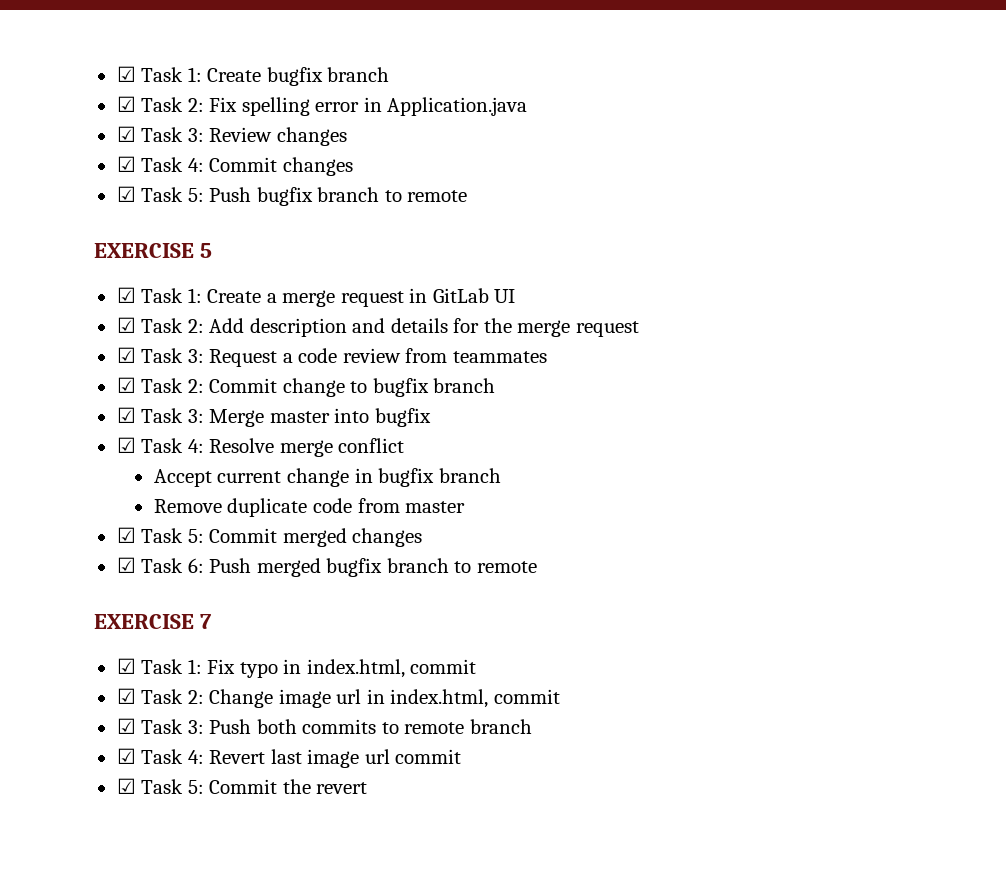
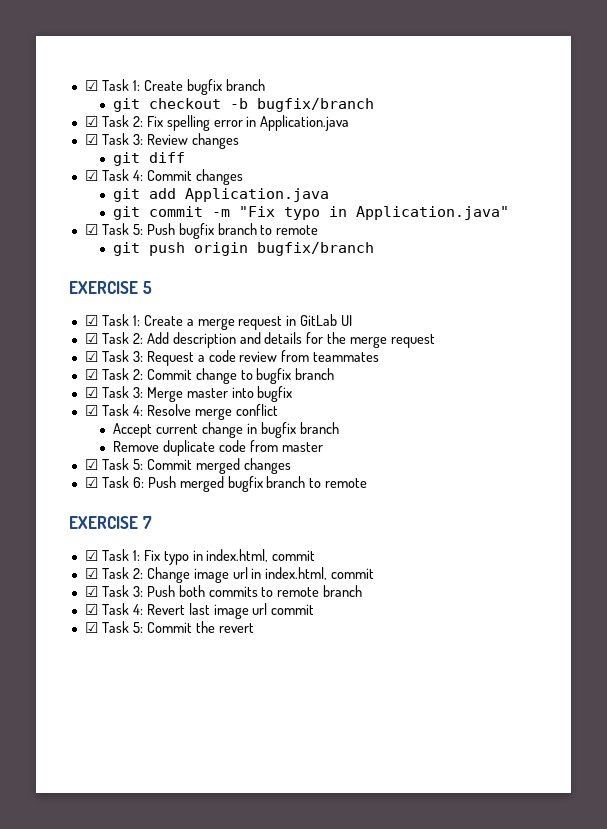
(390, 74) none -> [112,98,374,112] // git checkout -b bugfix/branch
(347, 136) none -> [112,152,185,166] // git diff
(353, 166) none -> [112,188,329,202] [112,206,509,220] // git add Application.java // git commit -m "Fix typo in Application.java"
(468, 196) none -> [112,242,374,256] // git push origin bugfix/branch

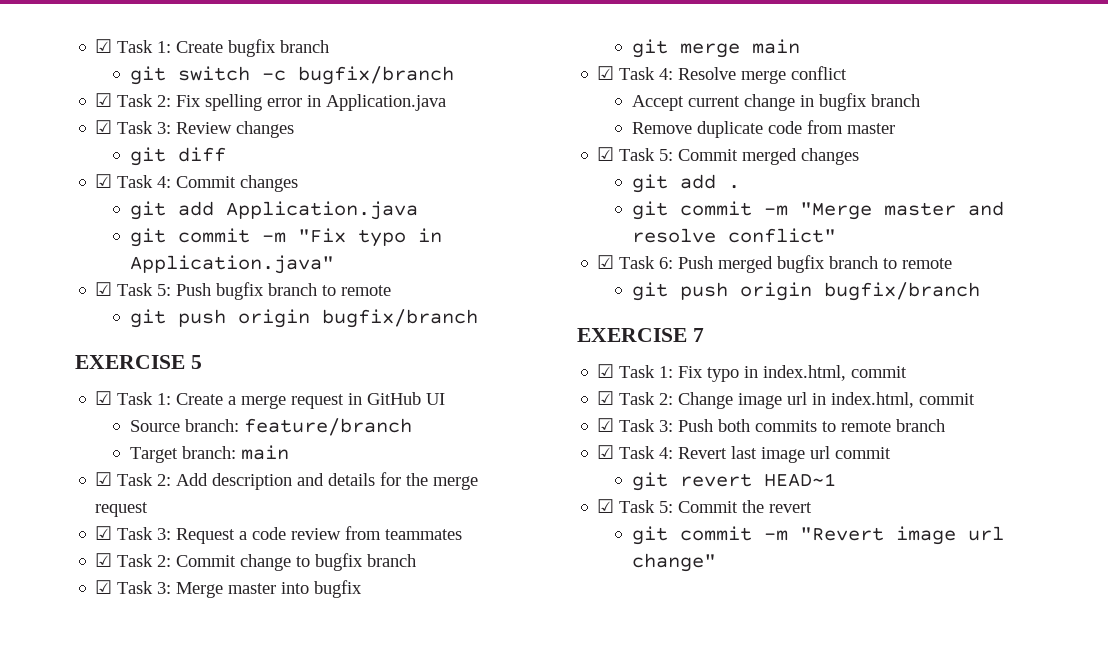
[148,98,248,109] checkout -b -> [177,66,286,81] switch -c
[300,314,338,326] GitLab -> [367,392,422,405] GitHub
(353, 320) none -> [129,418,412,436] [129,445,289,463] // Source branch: feature/branch // Target branch: main
(293, 394) none -> [631,39,800,58] // git merge main
(291, 466) none -> [631,174,740,193] [631,201,1004,220] [631,228,836,243] // git add . // git commit -m "Merge master and resolve conflict"
(368, 483) none -> [631,282,980,301] // git push origin bugfix/branch
(315, 609) none -> [631,472,836,491] // git revert HEAD~1
(254, 628) none -> [631,526,1004,545] [631,553,716,572] // git commit -m "Revert image url change"

